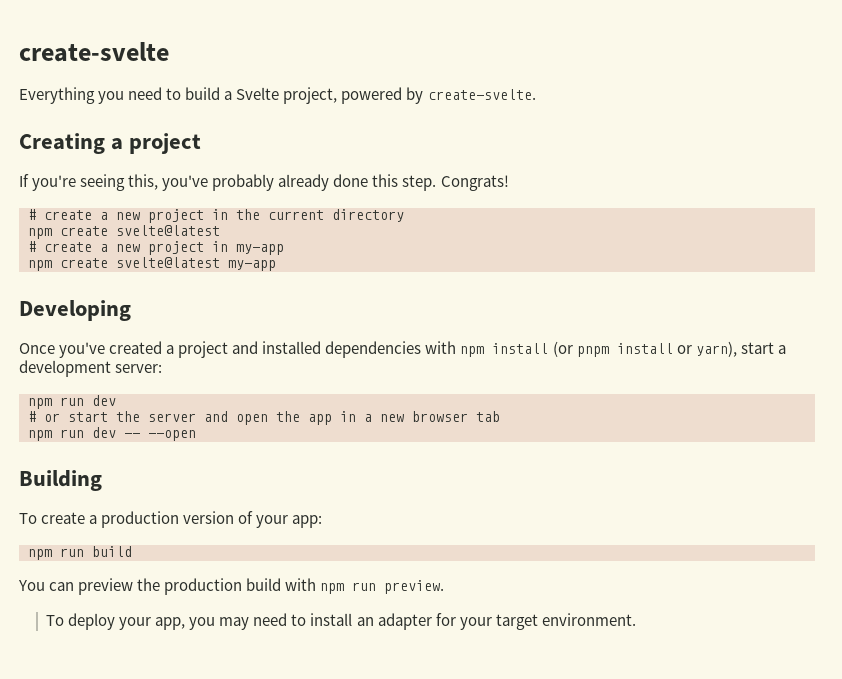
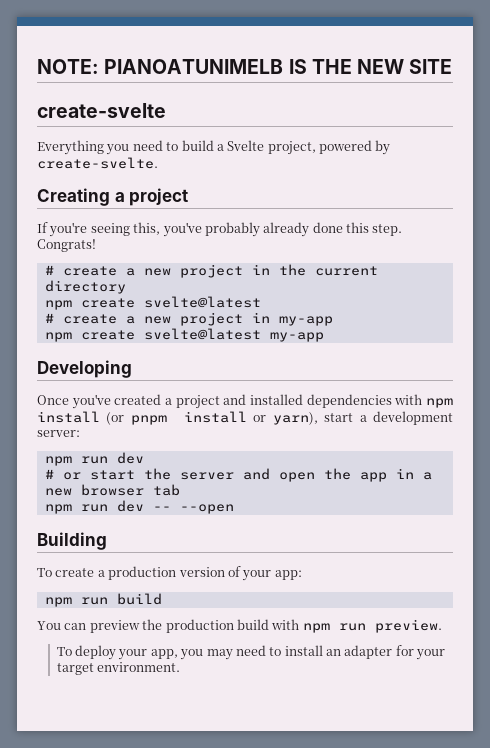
(19, 52) none -> [37,59,453,74] NOTE: PIANOATUNIMELB IS THE NEW SITE //

